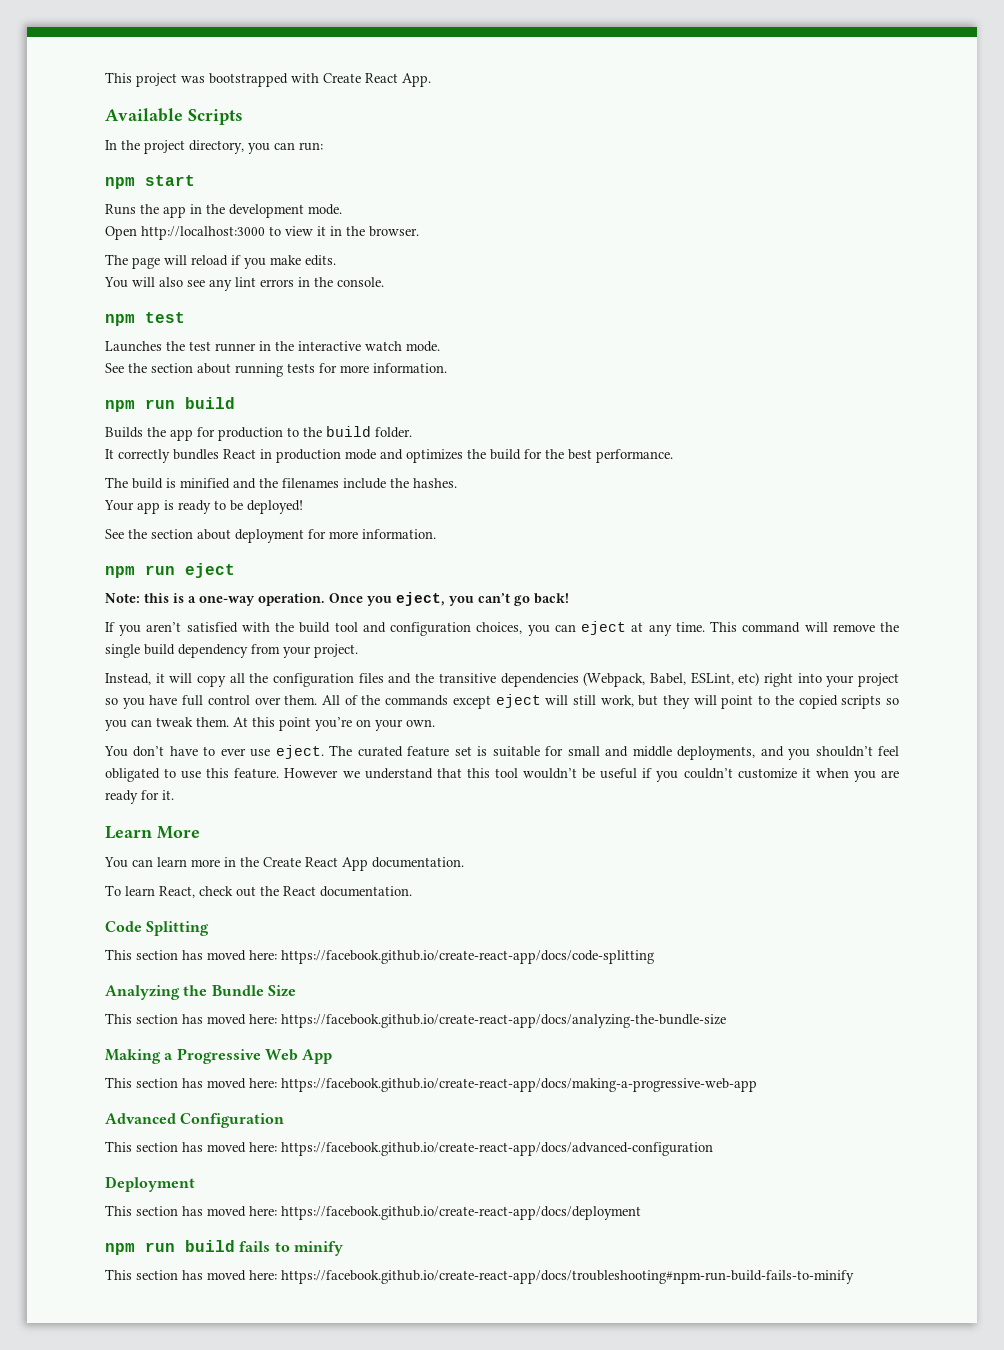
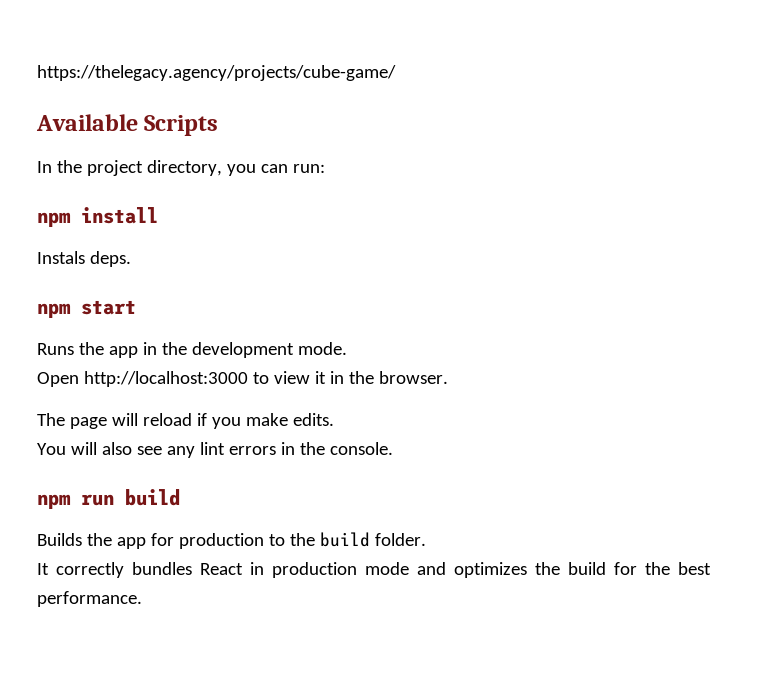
[105,72,431,87] This project was bootstrapped with Create React App. -> [37,65,396,81] https://thelegacy.agency/projects/cube-game/
(323, 146) none -> [37,207,158,227] [37,251,131,267] // npm install // Instals deps.
[105,312,185,326] [105,341,440,352] [105,363,447,377] // npm test // Launches the test runner in the interactive watch mode. // See the section about running tests for more information. -> (393, 448) none
[105,477,457,489] [104,500,303,514] [105,529,436,543] [105,563,235,578] [105,592,569,606] [105,621,899,636] [105,644,358,658] [105,672,900,687] [105,694,900,709] [105,717,435,731] [104,745,900,760] [105,768,899,782] [105,790,174,804] [105,826,200,839] [104,857,464,871] [105,885,412,898] [105,921,210,936] [105,949,654,964] [105,985,296,1000] [105,1013,726,1028] [105,1048,333,1064] [105,1077,757,1092] [105,1113,285,1128] [105,1141,713,1156] [105,1176,195,1192] [105,1205,641,1220] [105,1240,343,1256] [105,1269,854,1284] // The build is minified and the filenames include the hashes. // Your app is ready to be deployed! // See the section about deployment for more information. // npm run eject // Note: this is a one-way operation. Once you eject, you can’t go back! // If you aren’t satisfied with the build tool and configuration choices, you can eject at any time. This command will remove the single build dependency from your project. // Instead, it will copy all the configuration files and the transitive dependencies (Webpack, Babel, ESLint, etc) right into your project so you have full control over them. All of the commands except eject will still work, but they will point to the copied scripts so you can tweak them. At this point you’re on your own. // You don’t have to ever use eject. The curated feature set is suitable for small and middle deployments, and you shouldn’t feel obligated to use this feature. However we understand that this tool wouldn’t be useful if you couldn’t customize it when you are ready for it. // Learn More // You can learn more in the Create React App documentation. // To learn React, check out the React documentation. // Code Splitting // This section has moved here: https://facebook.github.io/create-react-app/docs/code-splitting // Analyzing the Bundle Size // This section has moved here: https://facebook.github.io/create-react-app/docs/analyzing-the-bundle-size // Making a Progressive Web App // This section has moved here: https://facebook.github.io/create-react-app/docs/making-a-progressive-web-app // Advanced Configuration // This section has moved here: https://facebook.github.io/create-react-app/docs/advanced-configuration // Deployment // This section has moved here: https://facebook.github.io/create-react-app/docs/deployment // npm run build fails to minify // This section has moved here: https://facebook.github.io/create-react-app/docs/troubleshooting#npm-run-build-fails-to-minify -> (142, 599) none

